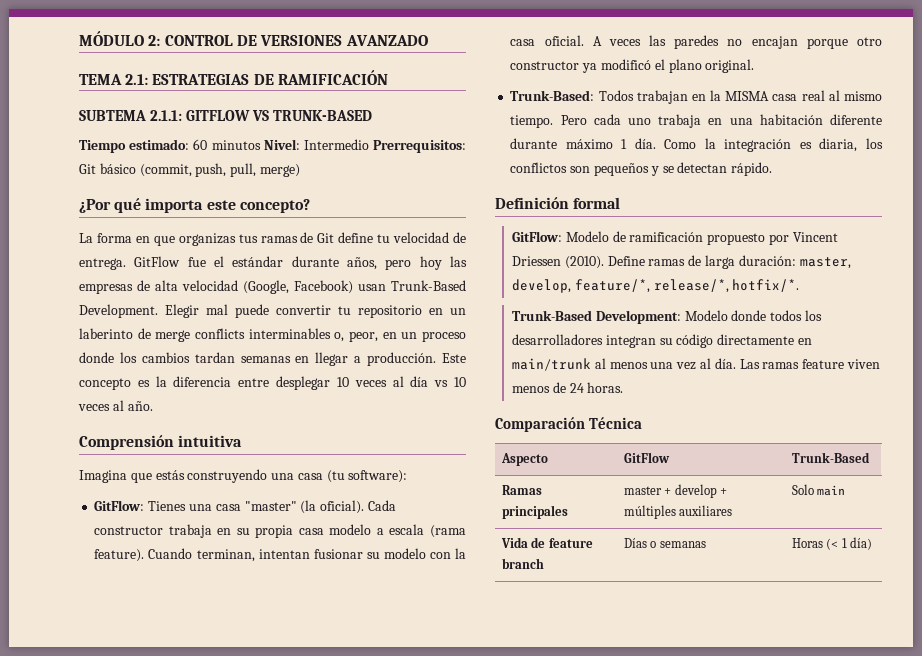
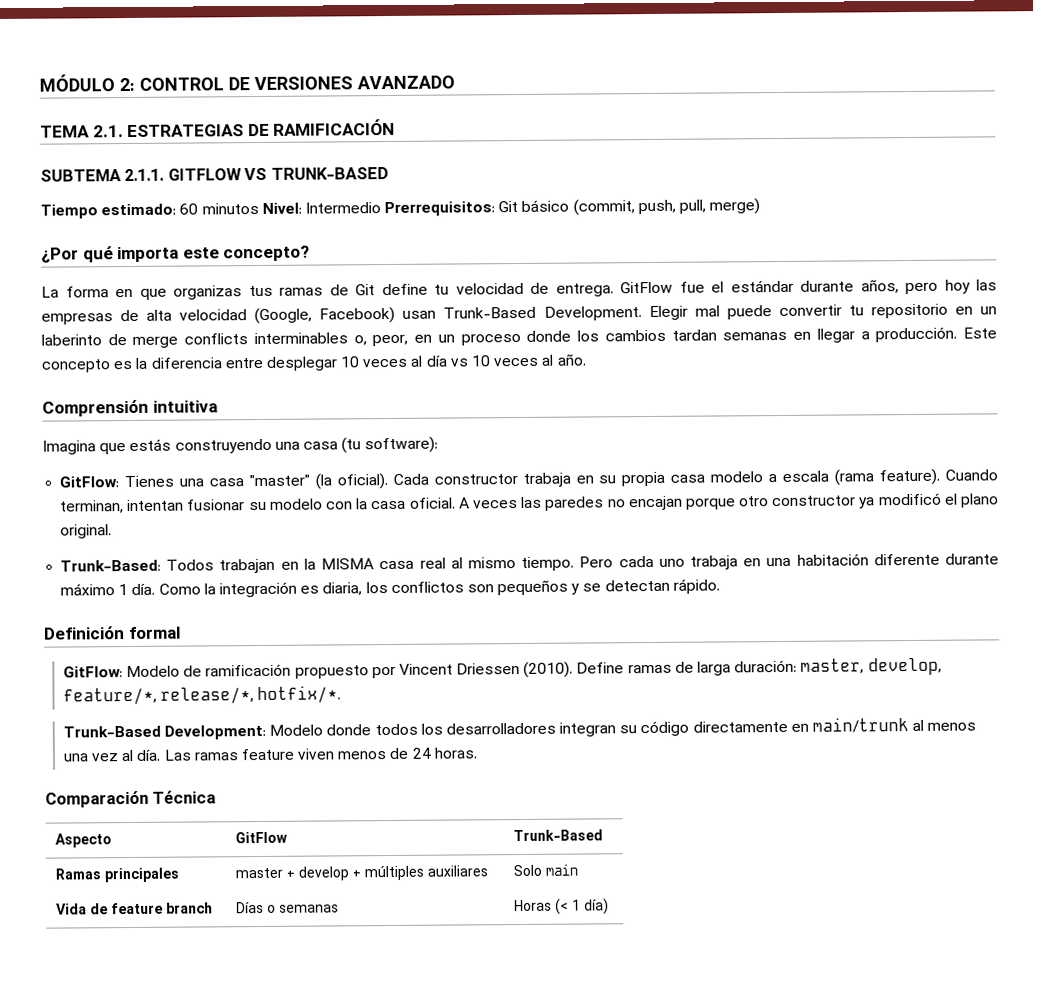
[125,74,149,85] 2.1: -> [92,125,124,138] 2.1.
[149,110,182,121] 2.1.1: -> [124,168,165,182] 2.1.1.

